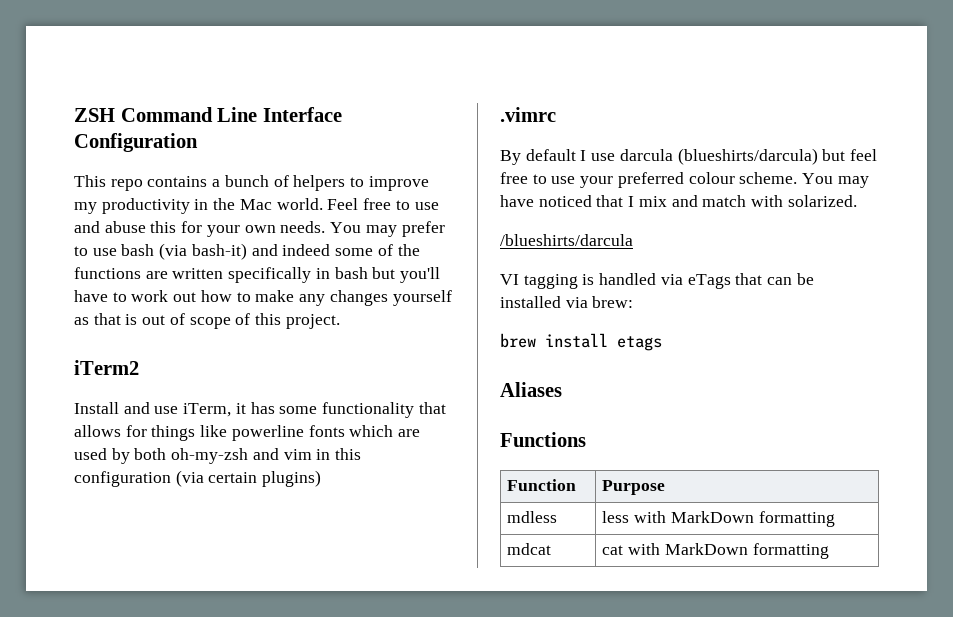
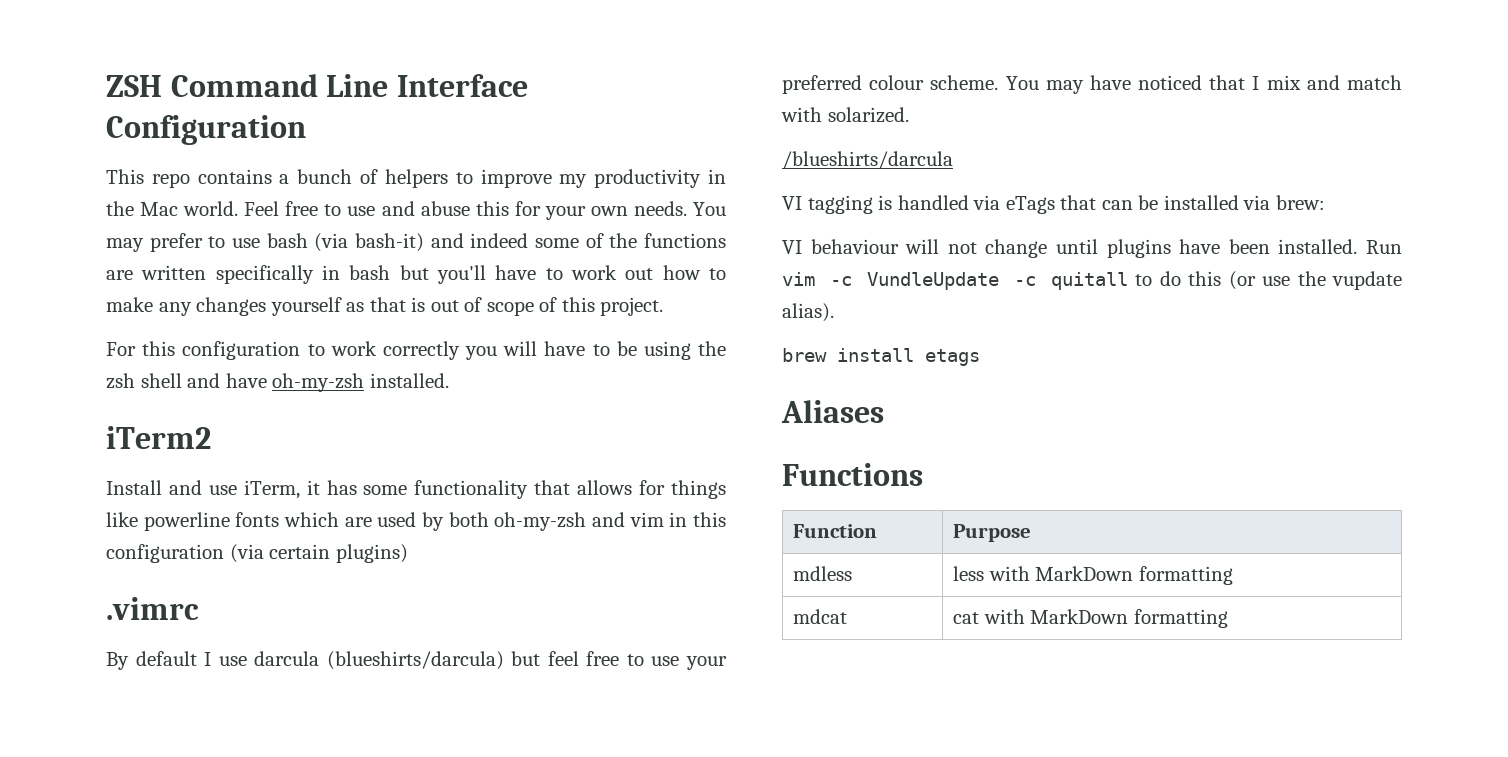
(340, 321) none -> [106,341,726,360] [106,373,449,392] // For this configuration to work correctly you will have to be using the zsh shell and have oh-my-zsh installed.
(634, 302) none -> [782,239,1402,258] [782,271,1402,290] [782,303,834,322] // VI behaviour will not change until plugins have been installed. Run vim -c VundleUpdate -c quitall to do this (or use the vupdate alias).

